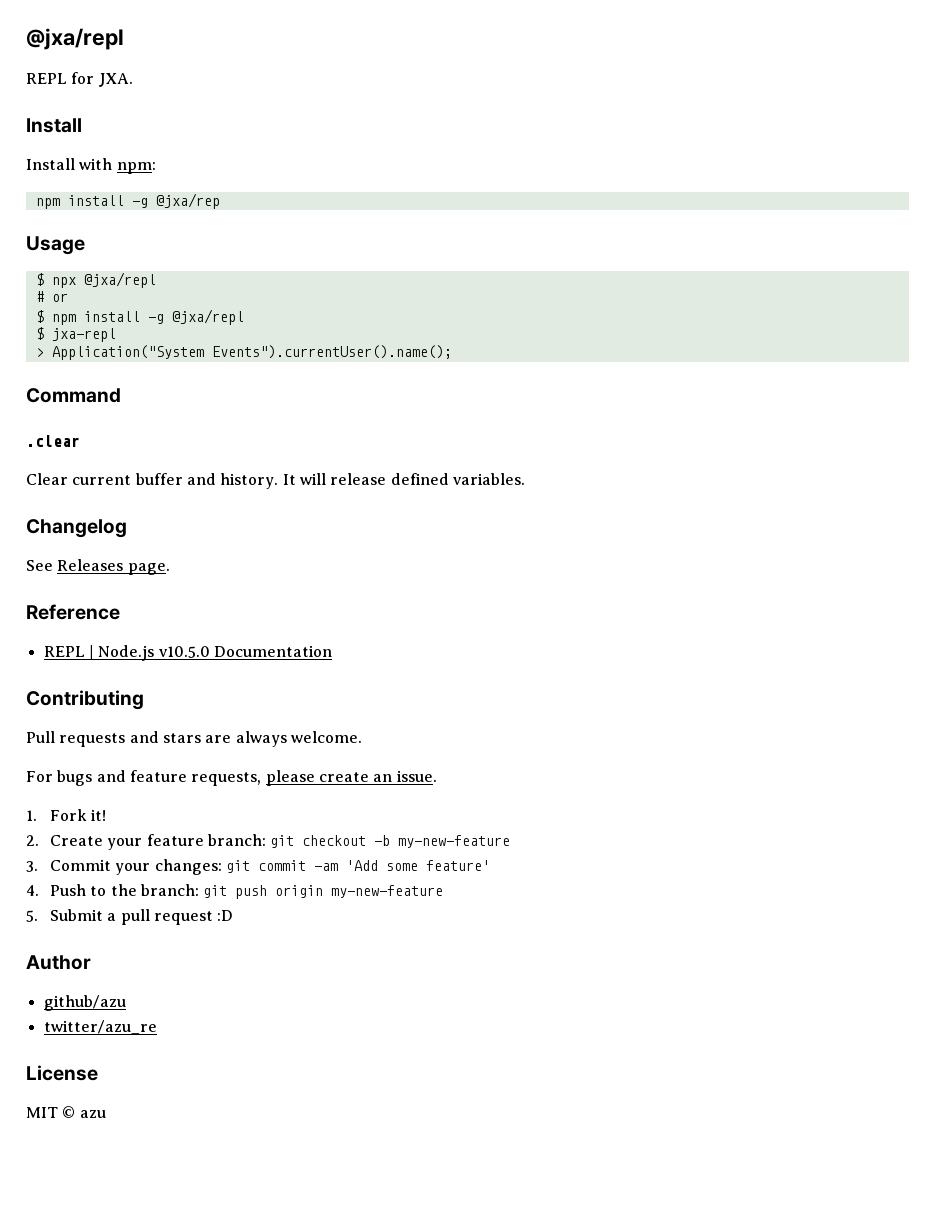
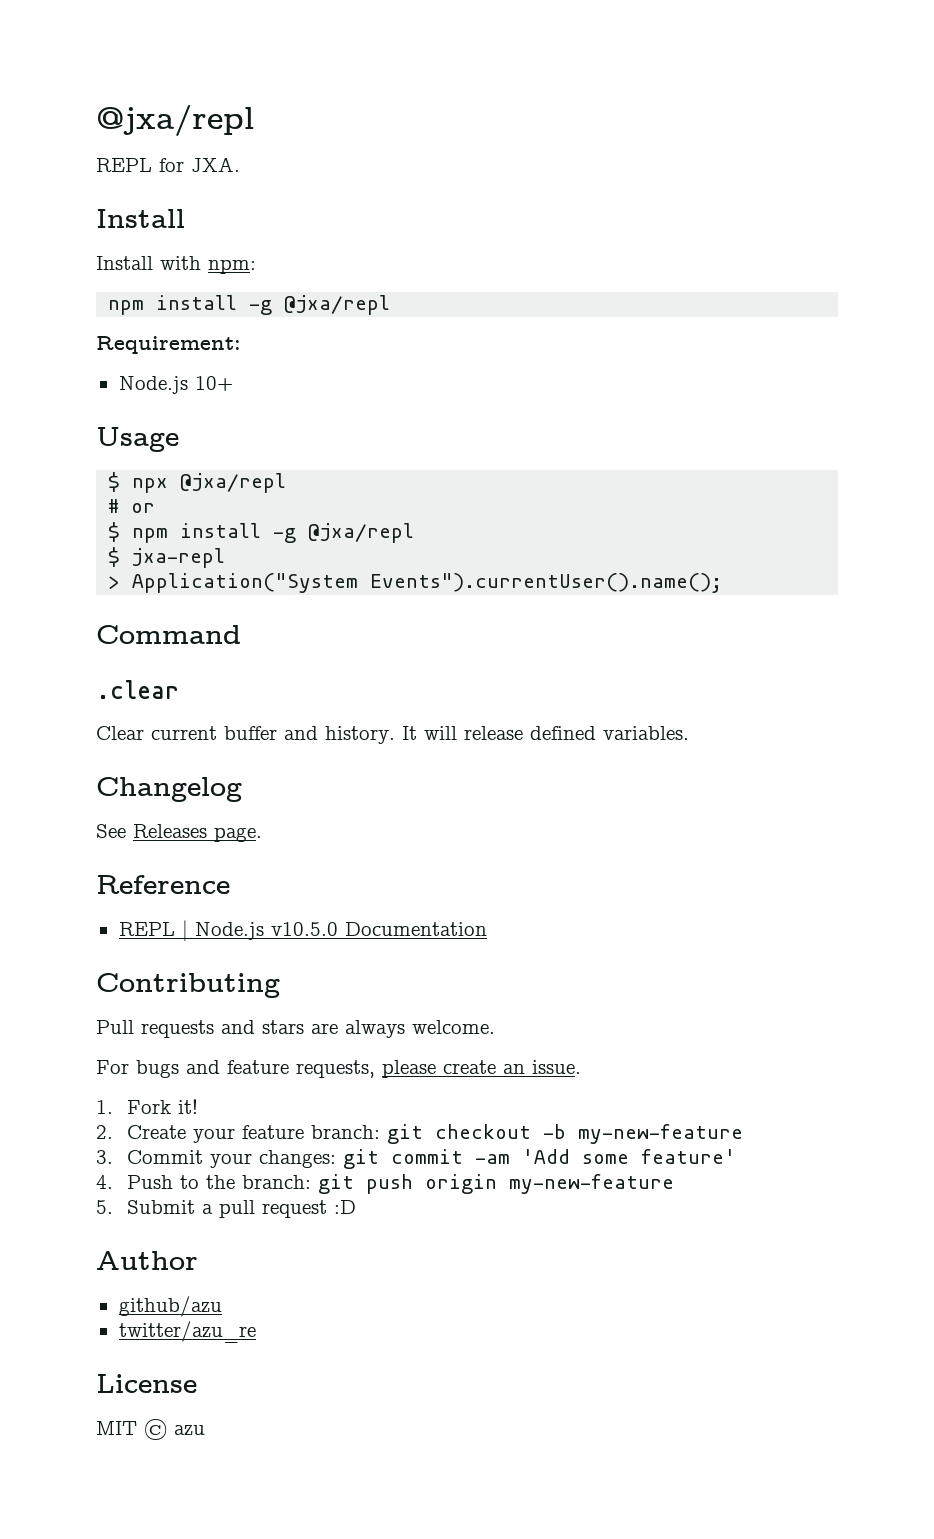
[155,193,220,209] @jxa/rep -> [284,295,391,315] [96,336,241,354] [118,376,233,394] @jxa/repl // Requirement: // Node.js 10+

